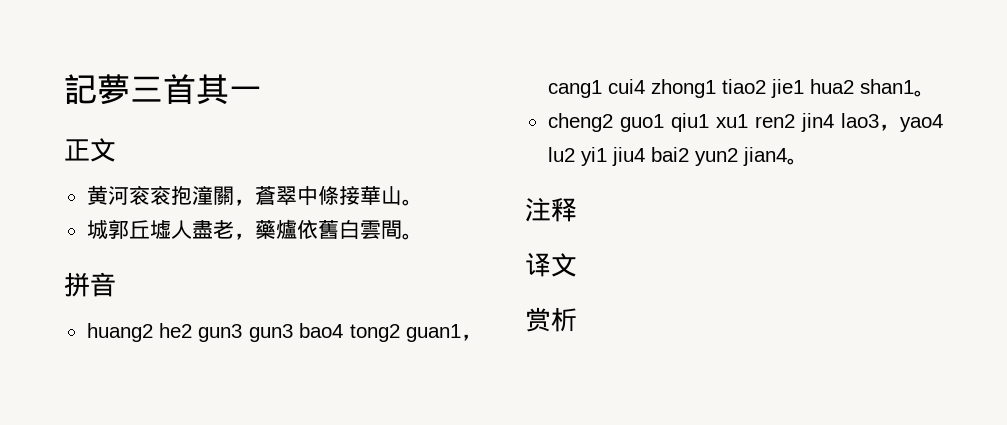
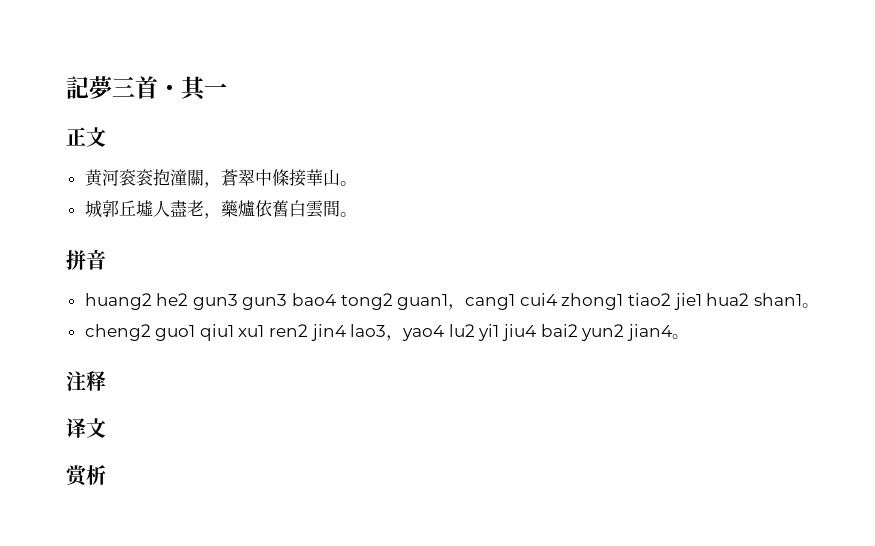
(196, 89) none -> [158,84,181,96] ・

